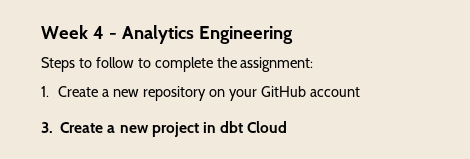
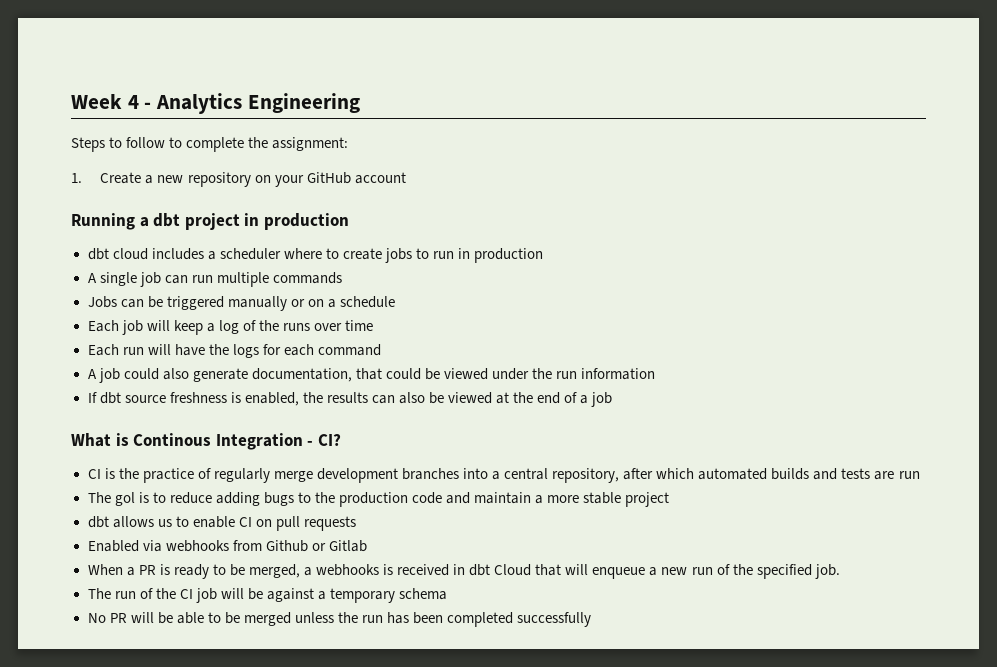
[41,121,288,137] 3. Create a new project in dbt Cloud -> [71,213,349,230] [87,248,544,263] [87,272,342,287] [87,296,395,311] [87,320,374,335] [87,344,381,358] [87,368,656,383] [87,392,613,407] [71,433,341,450] [87,468,920,483] [87,492,670,507] [87,516,356,531] [87,540,367,552] [87,564,840,579] [87,588,448,603] [87,612,592,627] Running a dbt project in production // dbt cloud includes a scheduler where to create jobs to run in production // A single job can run multiple commands // Jobs can be triggered manually or on a schedule // Each job will keep a log of the runs over time // Each run will have the logs for each command // A job could also generate documentation, that could be viewed under the run information // If dbt source freshness is enabled, the results can also be viewed at the end of a job // What is Continous Integration - CI? // CI is the practice of regularly merge development branches into a central repository, after which automated builds and tests are run // The gol is to reduce adding bugs to the production code and maintain a more stable project // dbt allows us to enable CI on pull requests // Enabled via webhooks from Github or Gitlab // When a PR is ready to be merged, a webhooks is received in dbt Cloud that will enqueue a new run of the specified job. // The run of the CI job will be against a temporary schema // No PR will be able to be merged unless the run has been completed successfully

